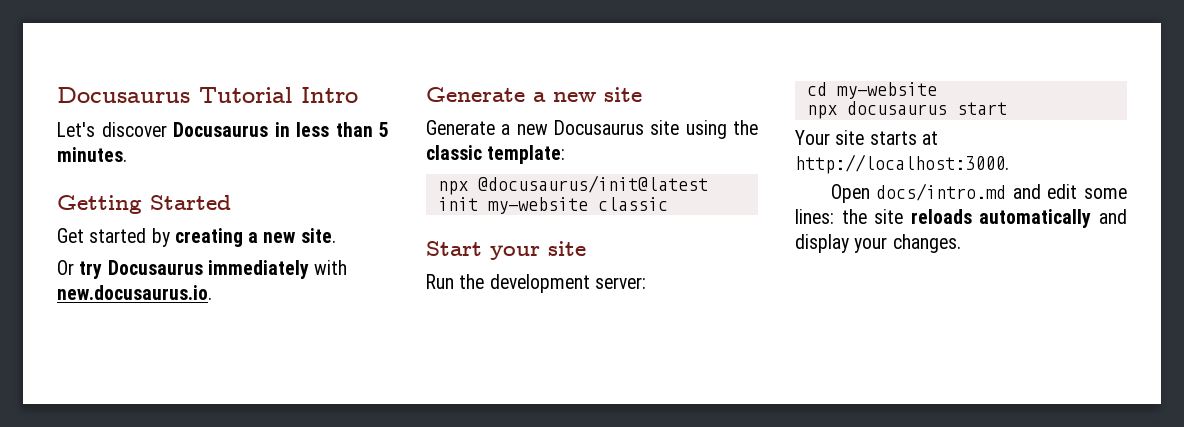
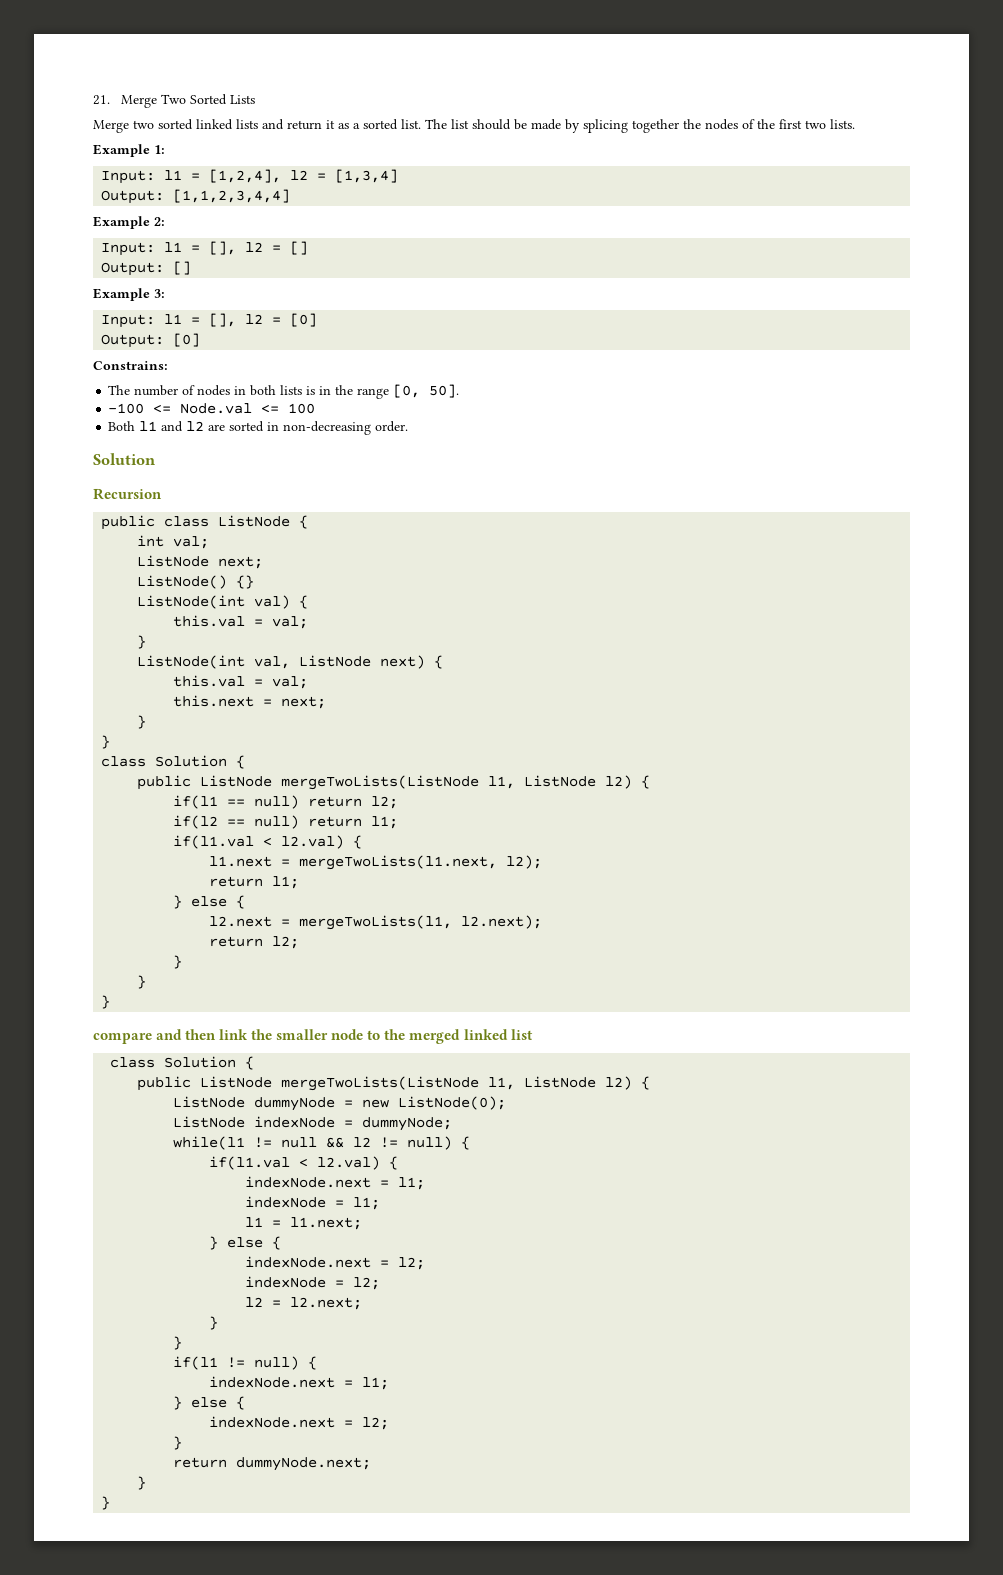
[57,87,358,103] [57,122,389,137] [57,147,127,162] [57,195,231,214] [57,228,336,247] [57,260,348,279] [57,285,212,300] [426,87,642,102] [426,120,758,139] [426,145,566,164] [437,175,708,195] [437,197,668,214] [426,241,586,260] [426,274,646,293] [806,82,937,99] [806,101,1007,119] [795,130,938,145] [795,154,1009,174] [830,183,1127,203] [795,209,1127,228] [795,234,961,253] Docusaurus Tutorial Intro // Let's discover Docusaurus in less than 5 minutes. // Getting Started // Get started by creating a new site. // Or try Docusaurus immediately with new.docusaurus.io. // Generate a new site // Generate a new Docusaurus site using the classic template: // npx @docusaurus/init@latest init my-website classic // Start your site // Run the development server: // cd my-website // npx docusaurus start // Your site starts at http://localhost:3000. // Open docs/intro.md and edit some lines: the site reloads automatically and display your changes. -> [93,94,255,108] [93,119,855,133] [93,144,165,157] [101,169,399,184] [101,189,291,204] [93,216,165,229] [101,241,309,256] [101,261,192,276] [93,288,165,301] [101,313,318,328] [101,333,201,348] [93,361,168,370] [108,384,460,399] [108,403,316,414] [108,421,409,435] [93,453,156,465] [93,488,162,500] [101,515,309,530] [137,535,210,549] [137,555,264,569] [137,575,255,589] [137,595,309,609] [173,615,309,629] [137,635,147,649] [137,655,444,669] [173,675,309,689] [173,695,327,709] [137,715,147,729] [101,735,111,749] [101,755,246,769] [137,775,651,790] [173,795,399,809] [173,815,399,829] [173,835,363,849] [209,855,543,870] [209,876,300,889] [173,895,246,909] [209,915,543,930] [209,936,300,949] [173,955,183,969] [137,975,147,989] [101,995,111,1009] [93,1029,533,1044] [110,1056,255,1070] [137,1076,651,1091] [173,1096,507,1111] [173,1116,453,1131] [173,1136,471,1150] [209,1156,399,1170] [245,1176,426,1190] [245,1196,381,1210] [245,1217,363,1230] [209,1236,282,1250] [245,1256,426,1270] [245,1276,381,1290] [245,1297,363,1310] [209,1316,219,1330] [173,1336,183,1350] [173,1356,318,1370] [209,1376,390,1390] [173,1396,246,1410] [209,1416,390,1430] [173,1436,183,1450] [173,1457,372,1471] [137,1476,147,1490] [101,1496,111,1510] 21. Merge Two Sorted Lists // Merge two sorted linked lists and return it as a sorted list. The list should be made by splicing together the nodes of the first two lists. // Example 1: // Input: l1 = [1,2,4], l2 = [1,3,4] // Output: [1,1,2,3,4,4] // Example 2: // Input: l1 = [], l2 = [] // Output: [] // Example 3: // Input: l1 = [], l2 = [0] // Output: [0] // Constrains: // The number of nodes in both lists is in the range [0, 50]. // -100 <= Node.val <= 100 // Both l1 and l2 are sorted in non-decreasing order. // Solution // Recursion // public class ListNode { // int val; // ListNode next; // ListNode() {} // ListNode(int val) { // this.val = val; // } // ListNode(int val, ListNode next) { // this.val = val; // this.next = next; // } // } // class Solution { // public ListNode mergeTwoLists(ListNode l1, ListNode l2) { // if(l1 == null) return l2; // if(l2 == null) return l1; // if(l1.val < l2.val) { // l1.next = mergeTwoLists(l1.next, l2); // return l1; // } else { // l2.next = mergeTwoLists(l1, l2.next); // return l2; // } // } // } // compare and then link the smaller node to the merged linked list // class Solution { // public ListNode mergeTwoLists(ListNode l1, ListNode l2) { // ListNode dummyNode = new ListNode(0); // ListNode indexNode = dummyNode; // while(l1 != null && l2 != null) { // if(l1.val < l2.val) { // indexNode.next = l1; // indexNode = l1; // l1 = l1.next; // } else { // indexNode.next = l2; // indexNode = l2; // l2 = l2.next; // } // } // if(l1 != null) { // indexNode.next = l1; // } else { // indexNode.next = l2; // } // return dummyNode.next; // } // }

